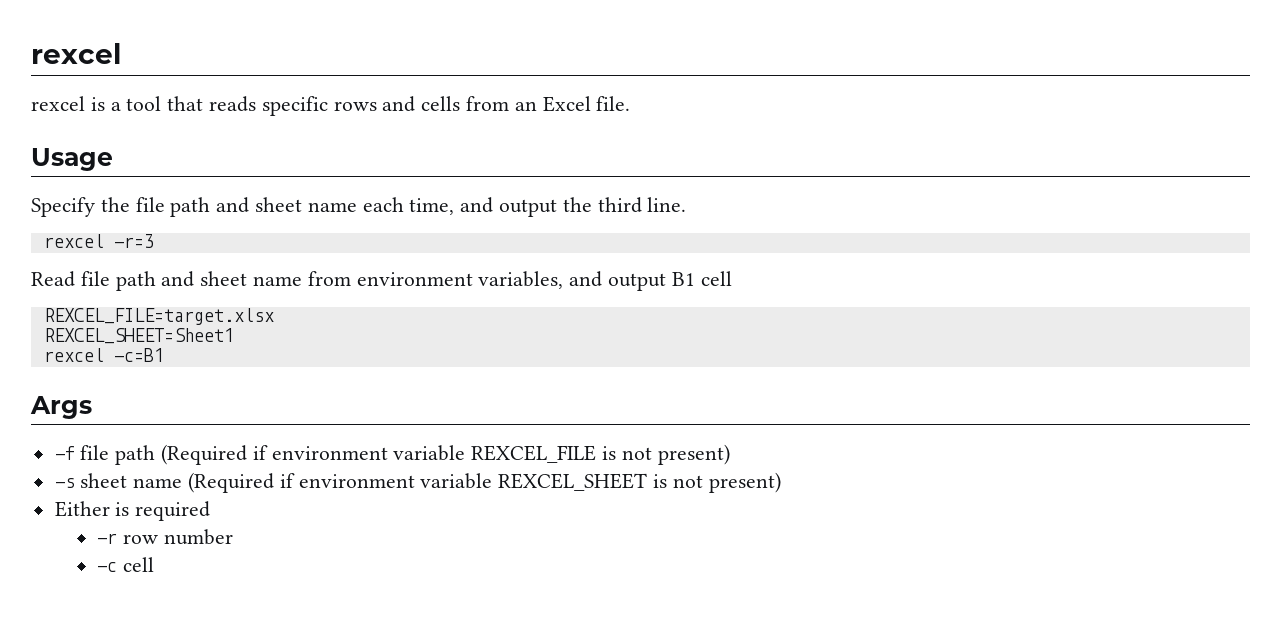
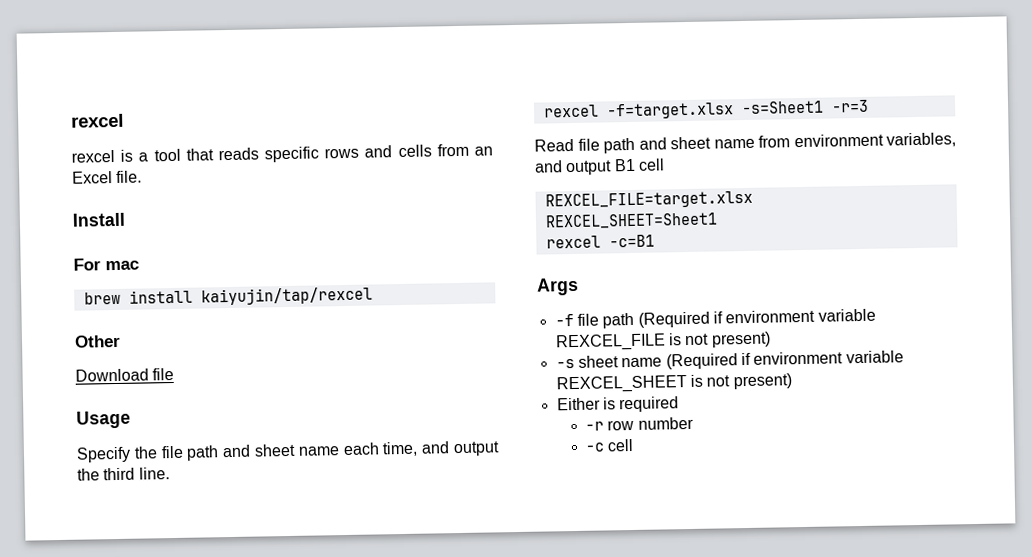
(631, 103) none -> [72,212,126,227] [73,258,139,271] [83,286,373,306] [74,334,121,348] [75,367,175,382] // Install // For mac // brew install kaiyujin/tap/rexcel // Other // Download file
(104, 241) none -> [605,100,824,120] -f=target.xlsx -s=Sheet1

